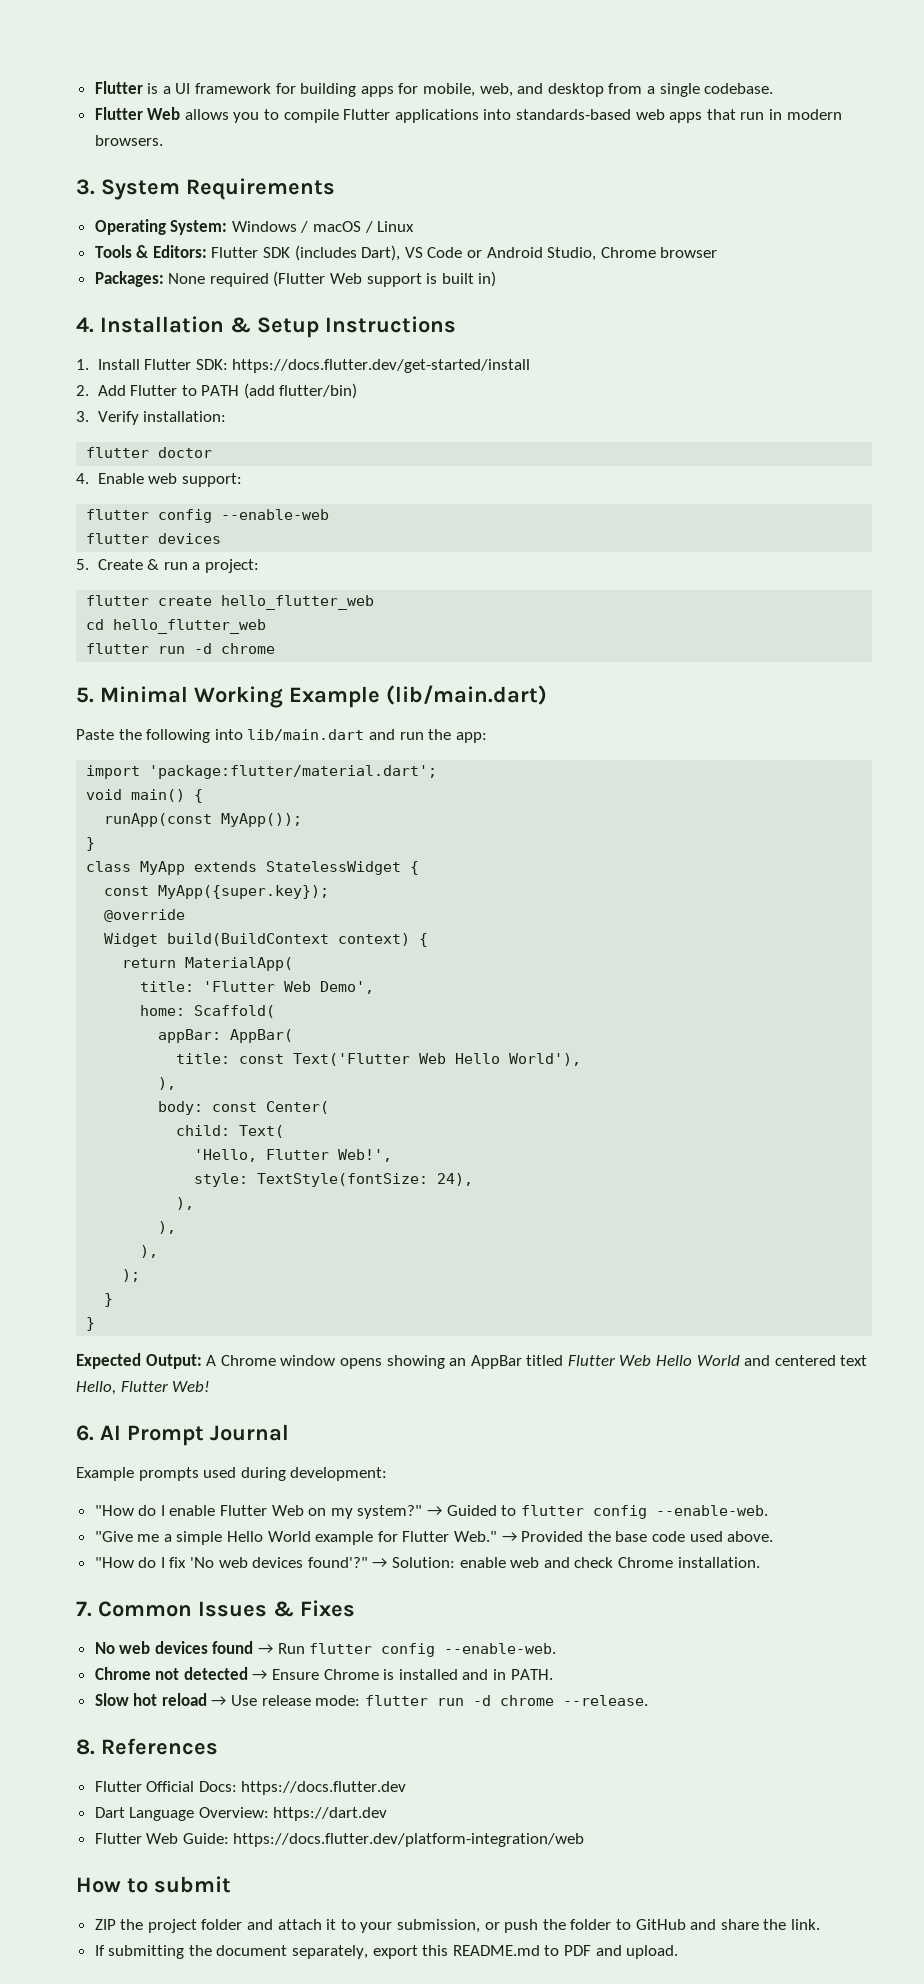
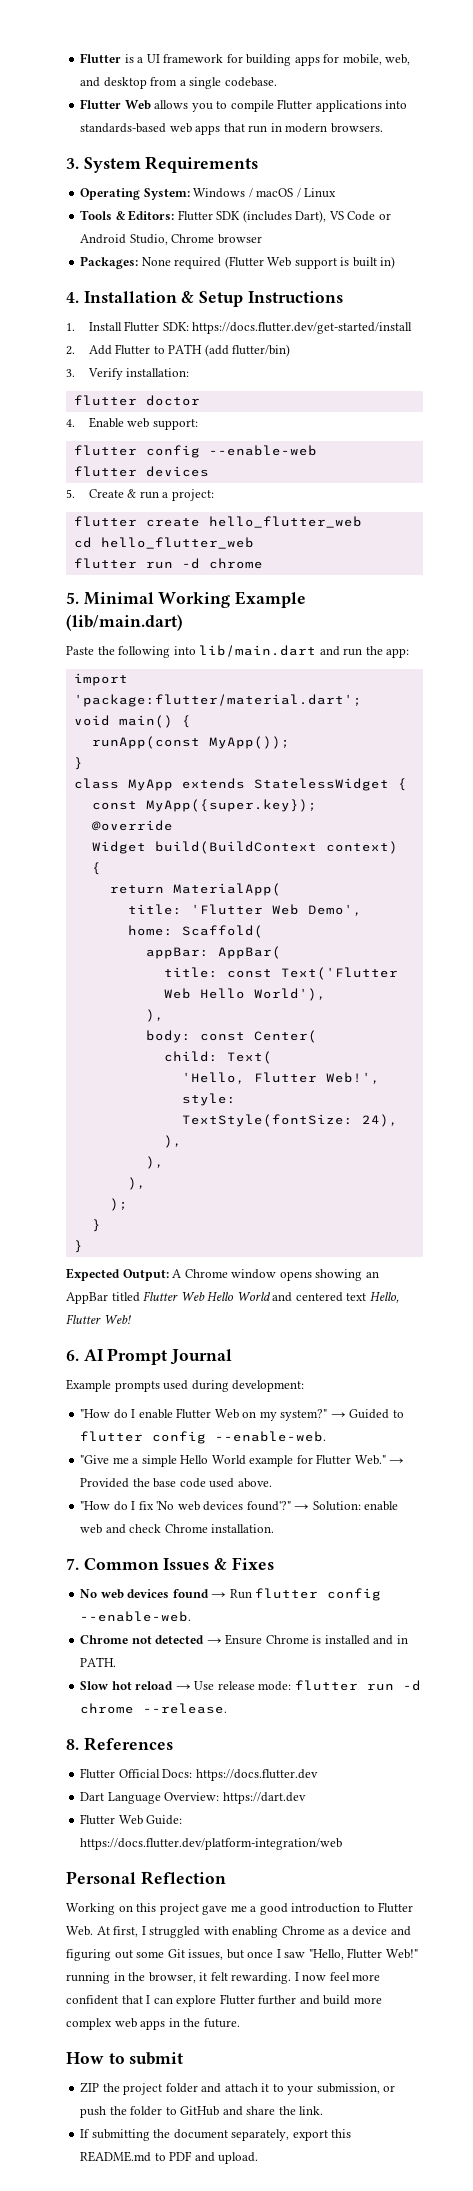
(585, 1840) none -> [66,1871,226,1885] [66,1902,414,1915] [66,1926,411,1938] [66,1948,418,1961] [66,1972,381,1984] [66,1994,382,2007] [66,2018,240,2030] // Personal Reflection // Working on this project gave me a good introduction to Flutter Web. At first, I struggled with enabling Chrome as a device and figuring out some Git issues, but once I saw "Hello, Flutter Web!" running in the browser, it felt rewarding. I now feel more confident that I can explore Flutter further and build more complex web apps in the future.

